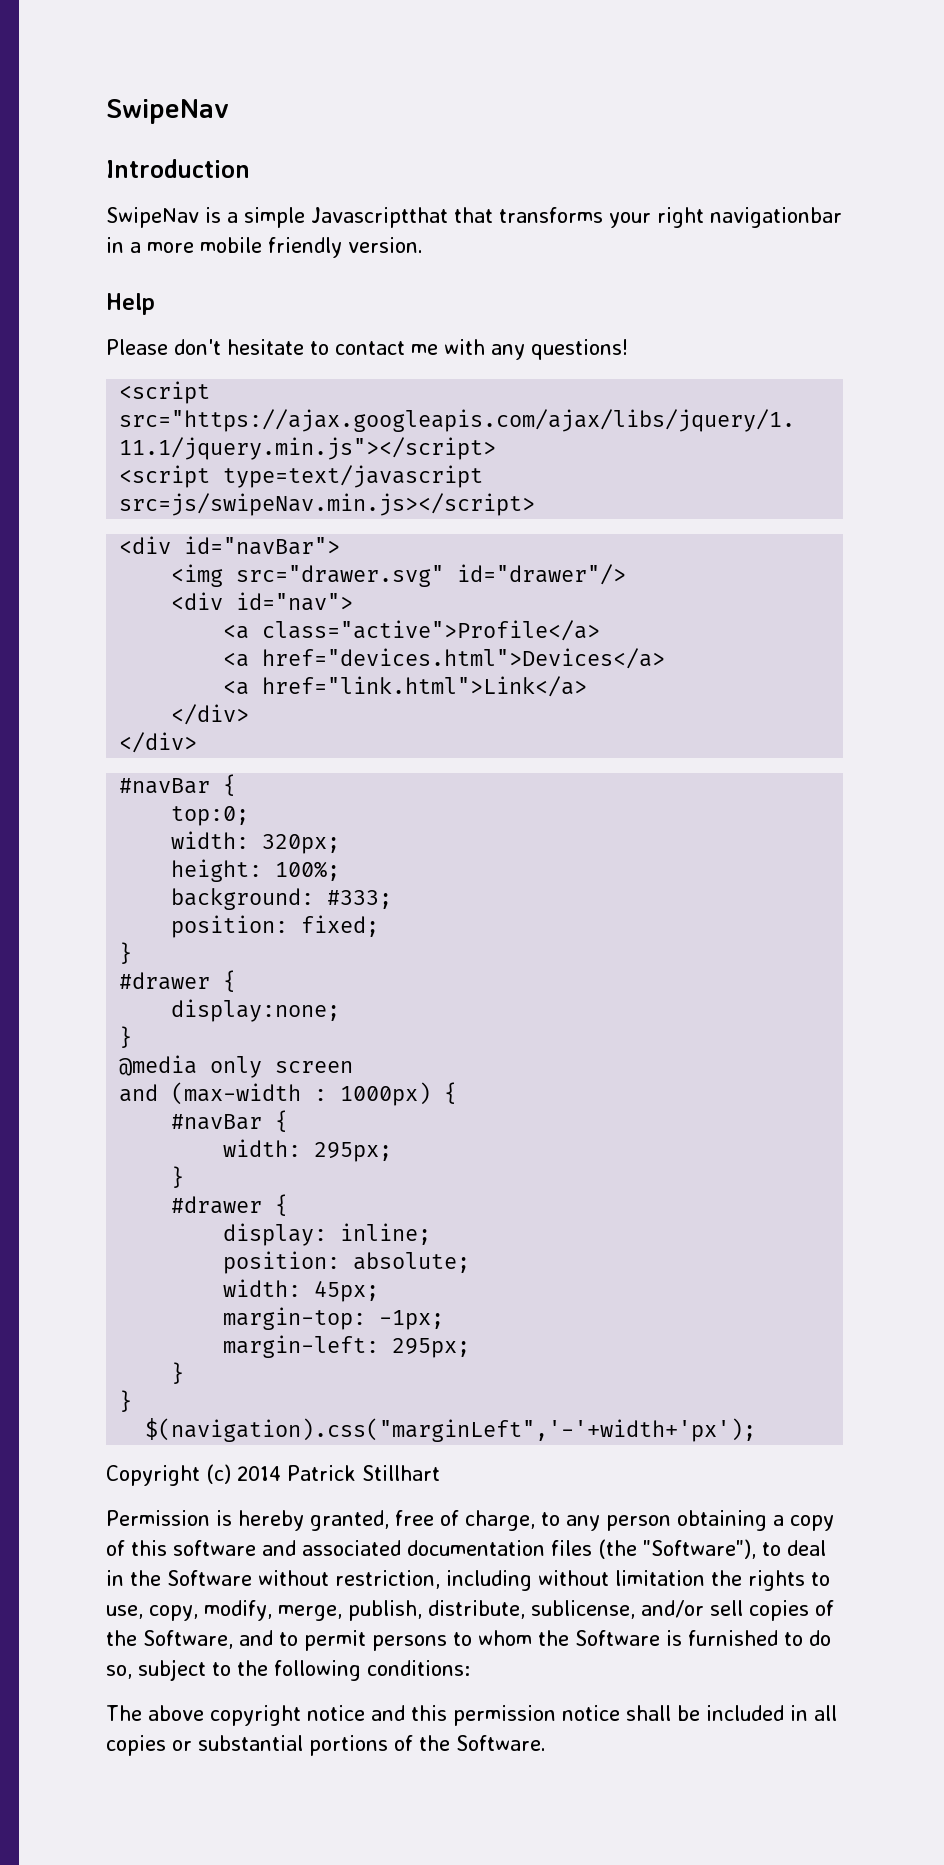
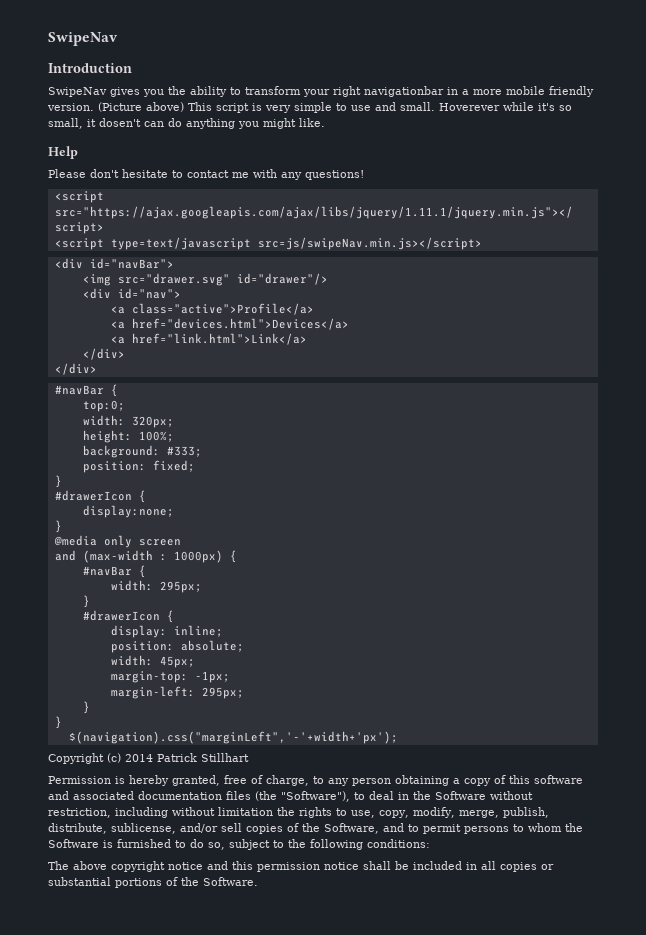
[205,207,603,228] is a simple Javascriptthat that transforms -> [110,86,301,97] gives you the ability to transform
(423, 245) none -> [98,102,572,113] [48,118,325,129] (Picture above) This script is very simple to use and small. Hoverever while it's so small, it dosen't can do anything you might like.
[119,972,211,990] #drawer -> [54,490,132,501] #drawerIcon
[171,1196,263,1214] #drawer -> [82,610,160,621] #drawerIcon

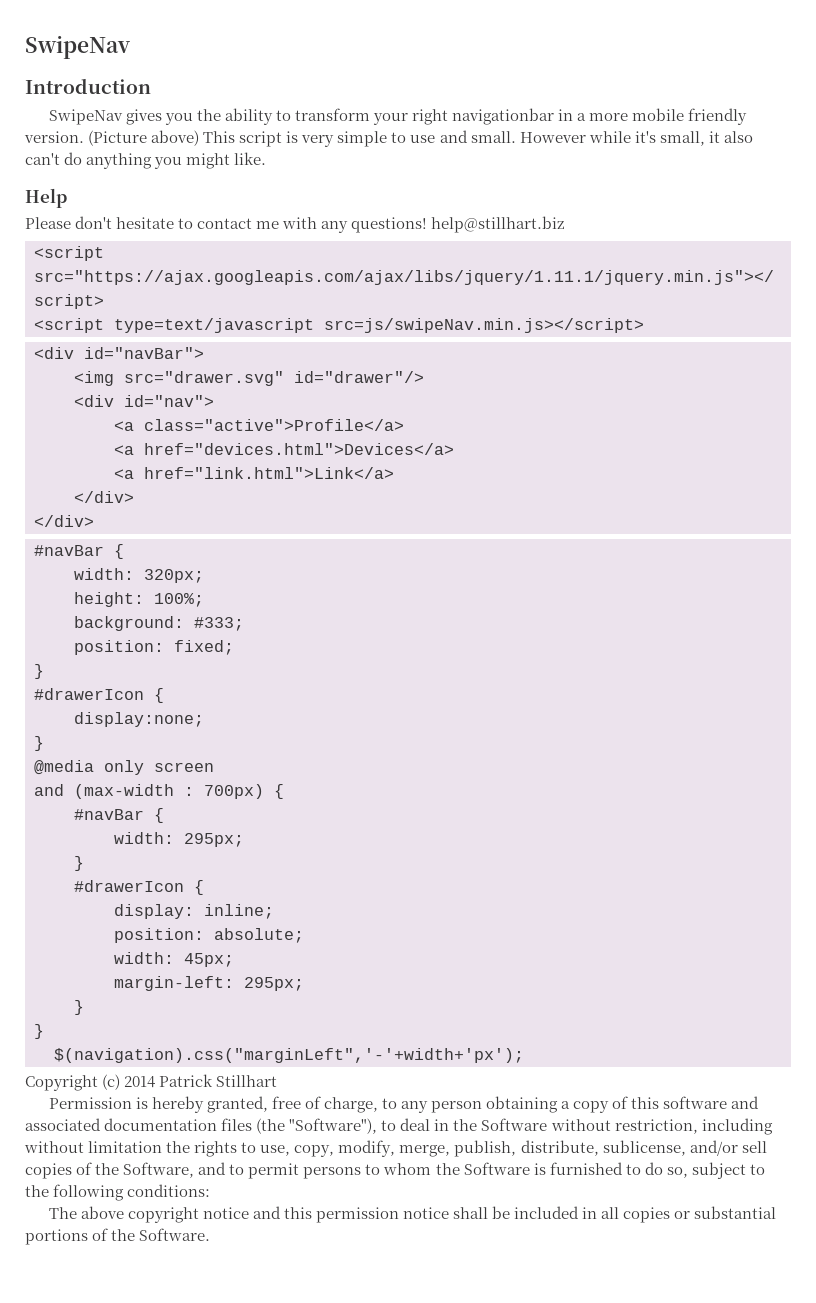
[439,103,500,111] Hoverever -> [519,132,586,143] However
[559,105,572,111] so -> (656, 137) none
[99,118,164,127] dosen't can -> [723,131,753,143] [25,153,60,165] also can't
(364, 175) none -> [431,216,565,233] help@stillhart.biz
[82,400,125,412] // top:0; -> (124, 551) none
[173,550,223,563] 1000px) -> [204,784,264,799] 700px)
[110,671,230,683] // margin-top: -1px; -> (234, 960) none

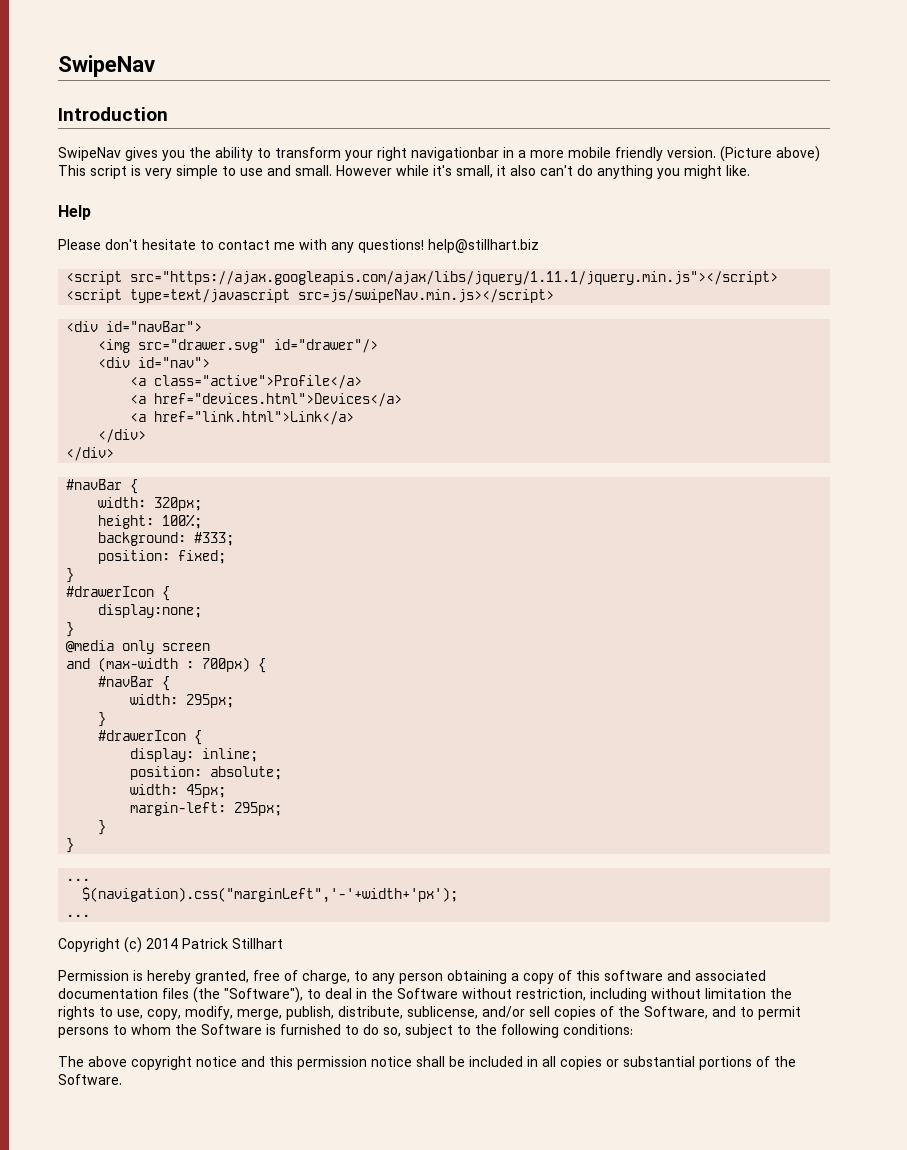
(44, 1031) none -> [66,878,91,881] // ...
(524, 1055) none -> [66,914,91,917] // ...

